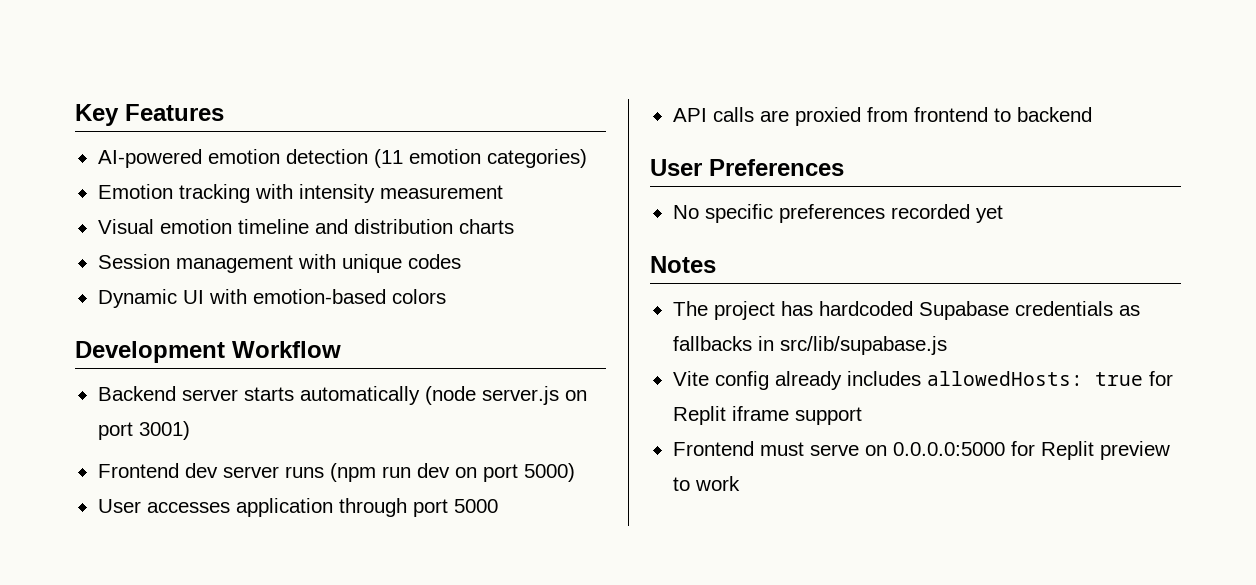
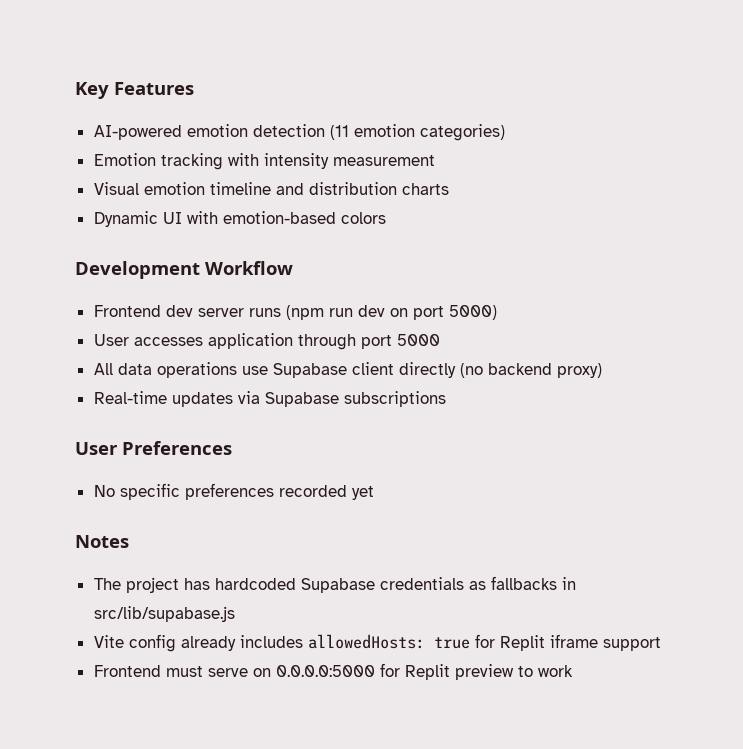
[97,254,461,273] // Session management with unique codes -> (449, 189) none
[97,386,587,405] [97,421,190,440] // Backend server starts automatically (node server.js on port 3001) -> (293, 268) none
[672,107,1092,126] API calls are proxied from frontend to backend -> [93,362,602,378] [93,391,446,407] All data operations use Supabase client directly (no backend proxy) // Real-time updates via Supabase subscriptions

